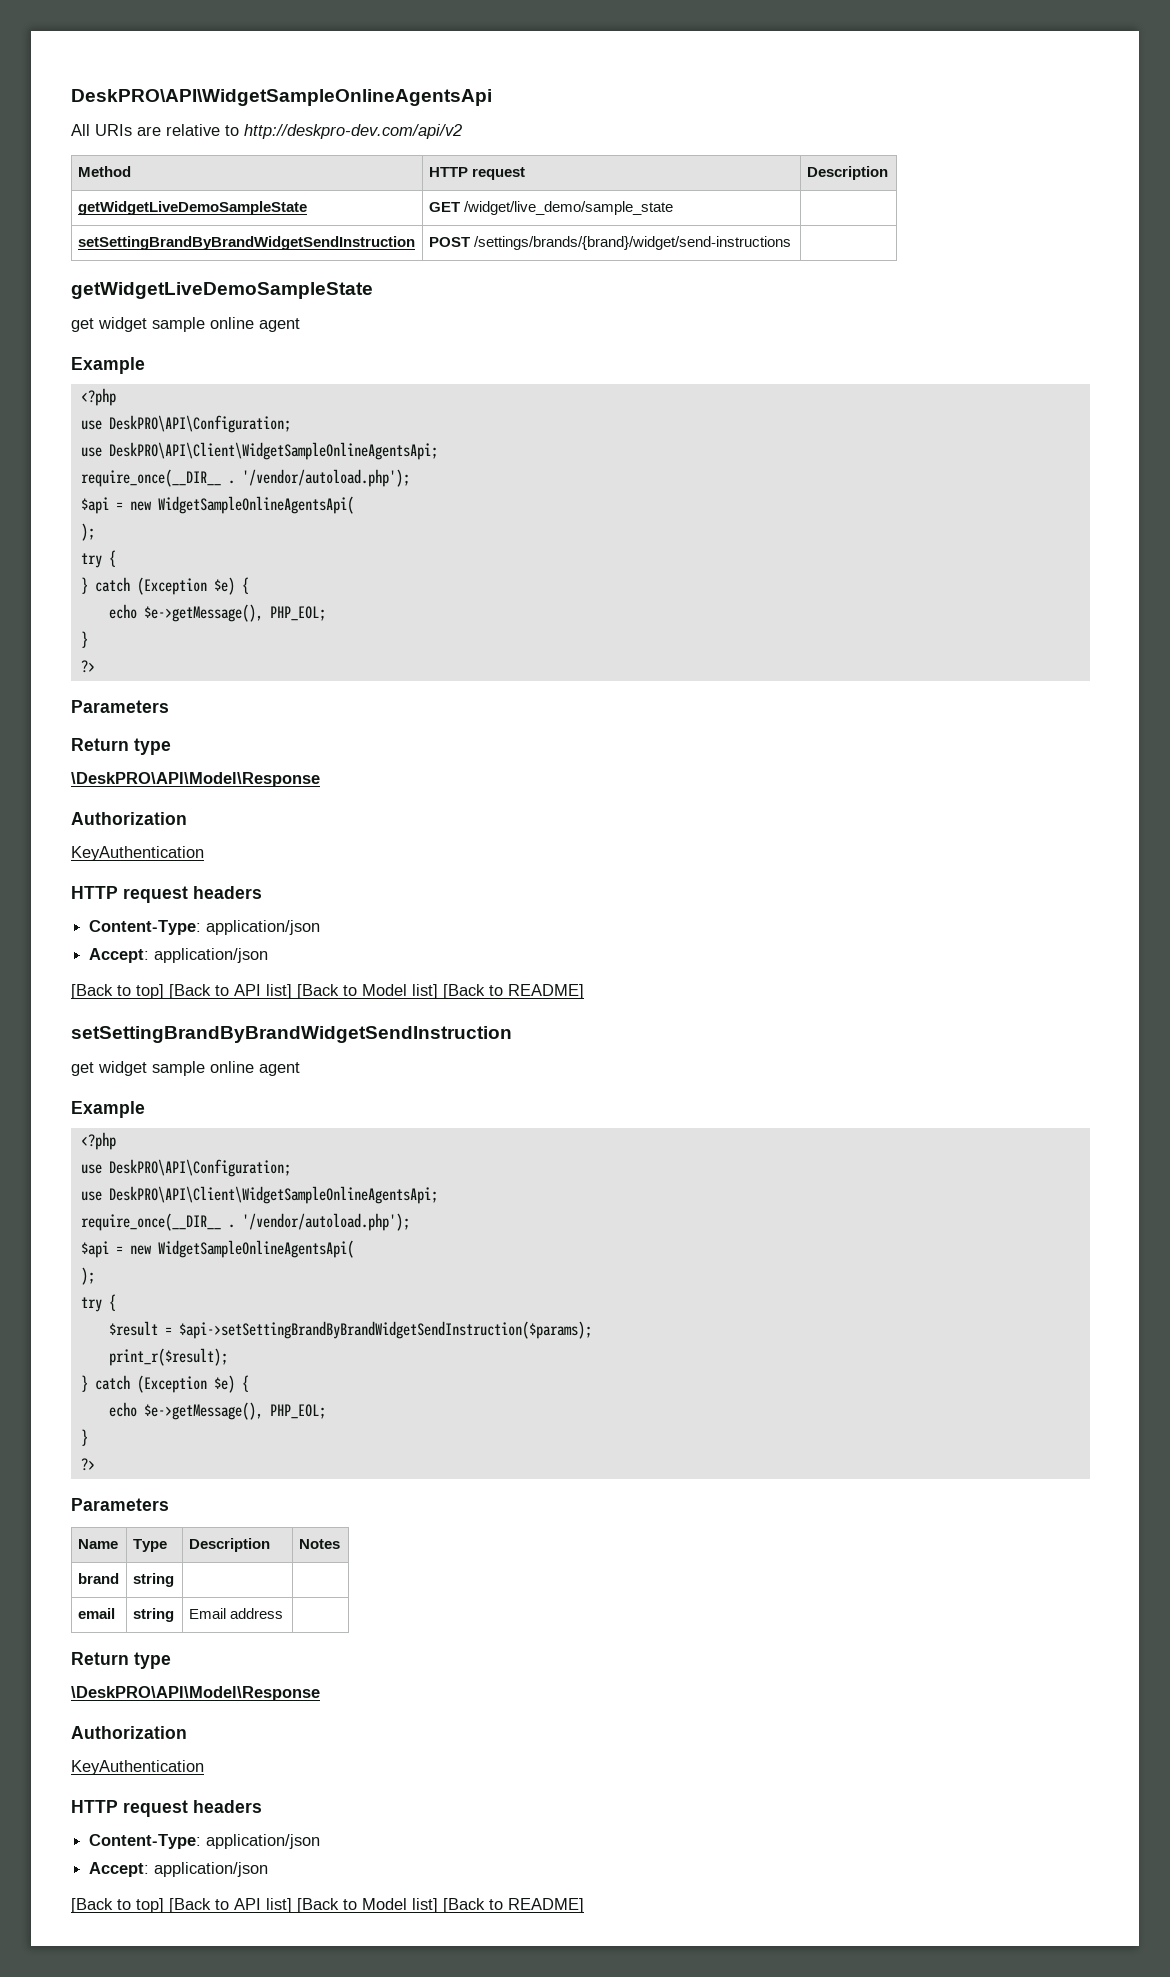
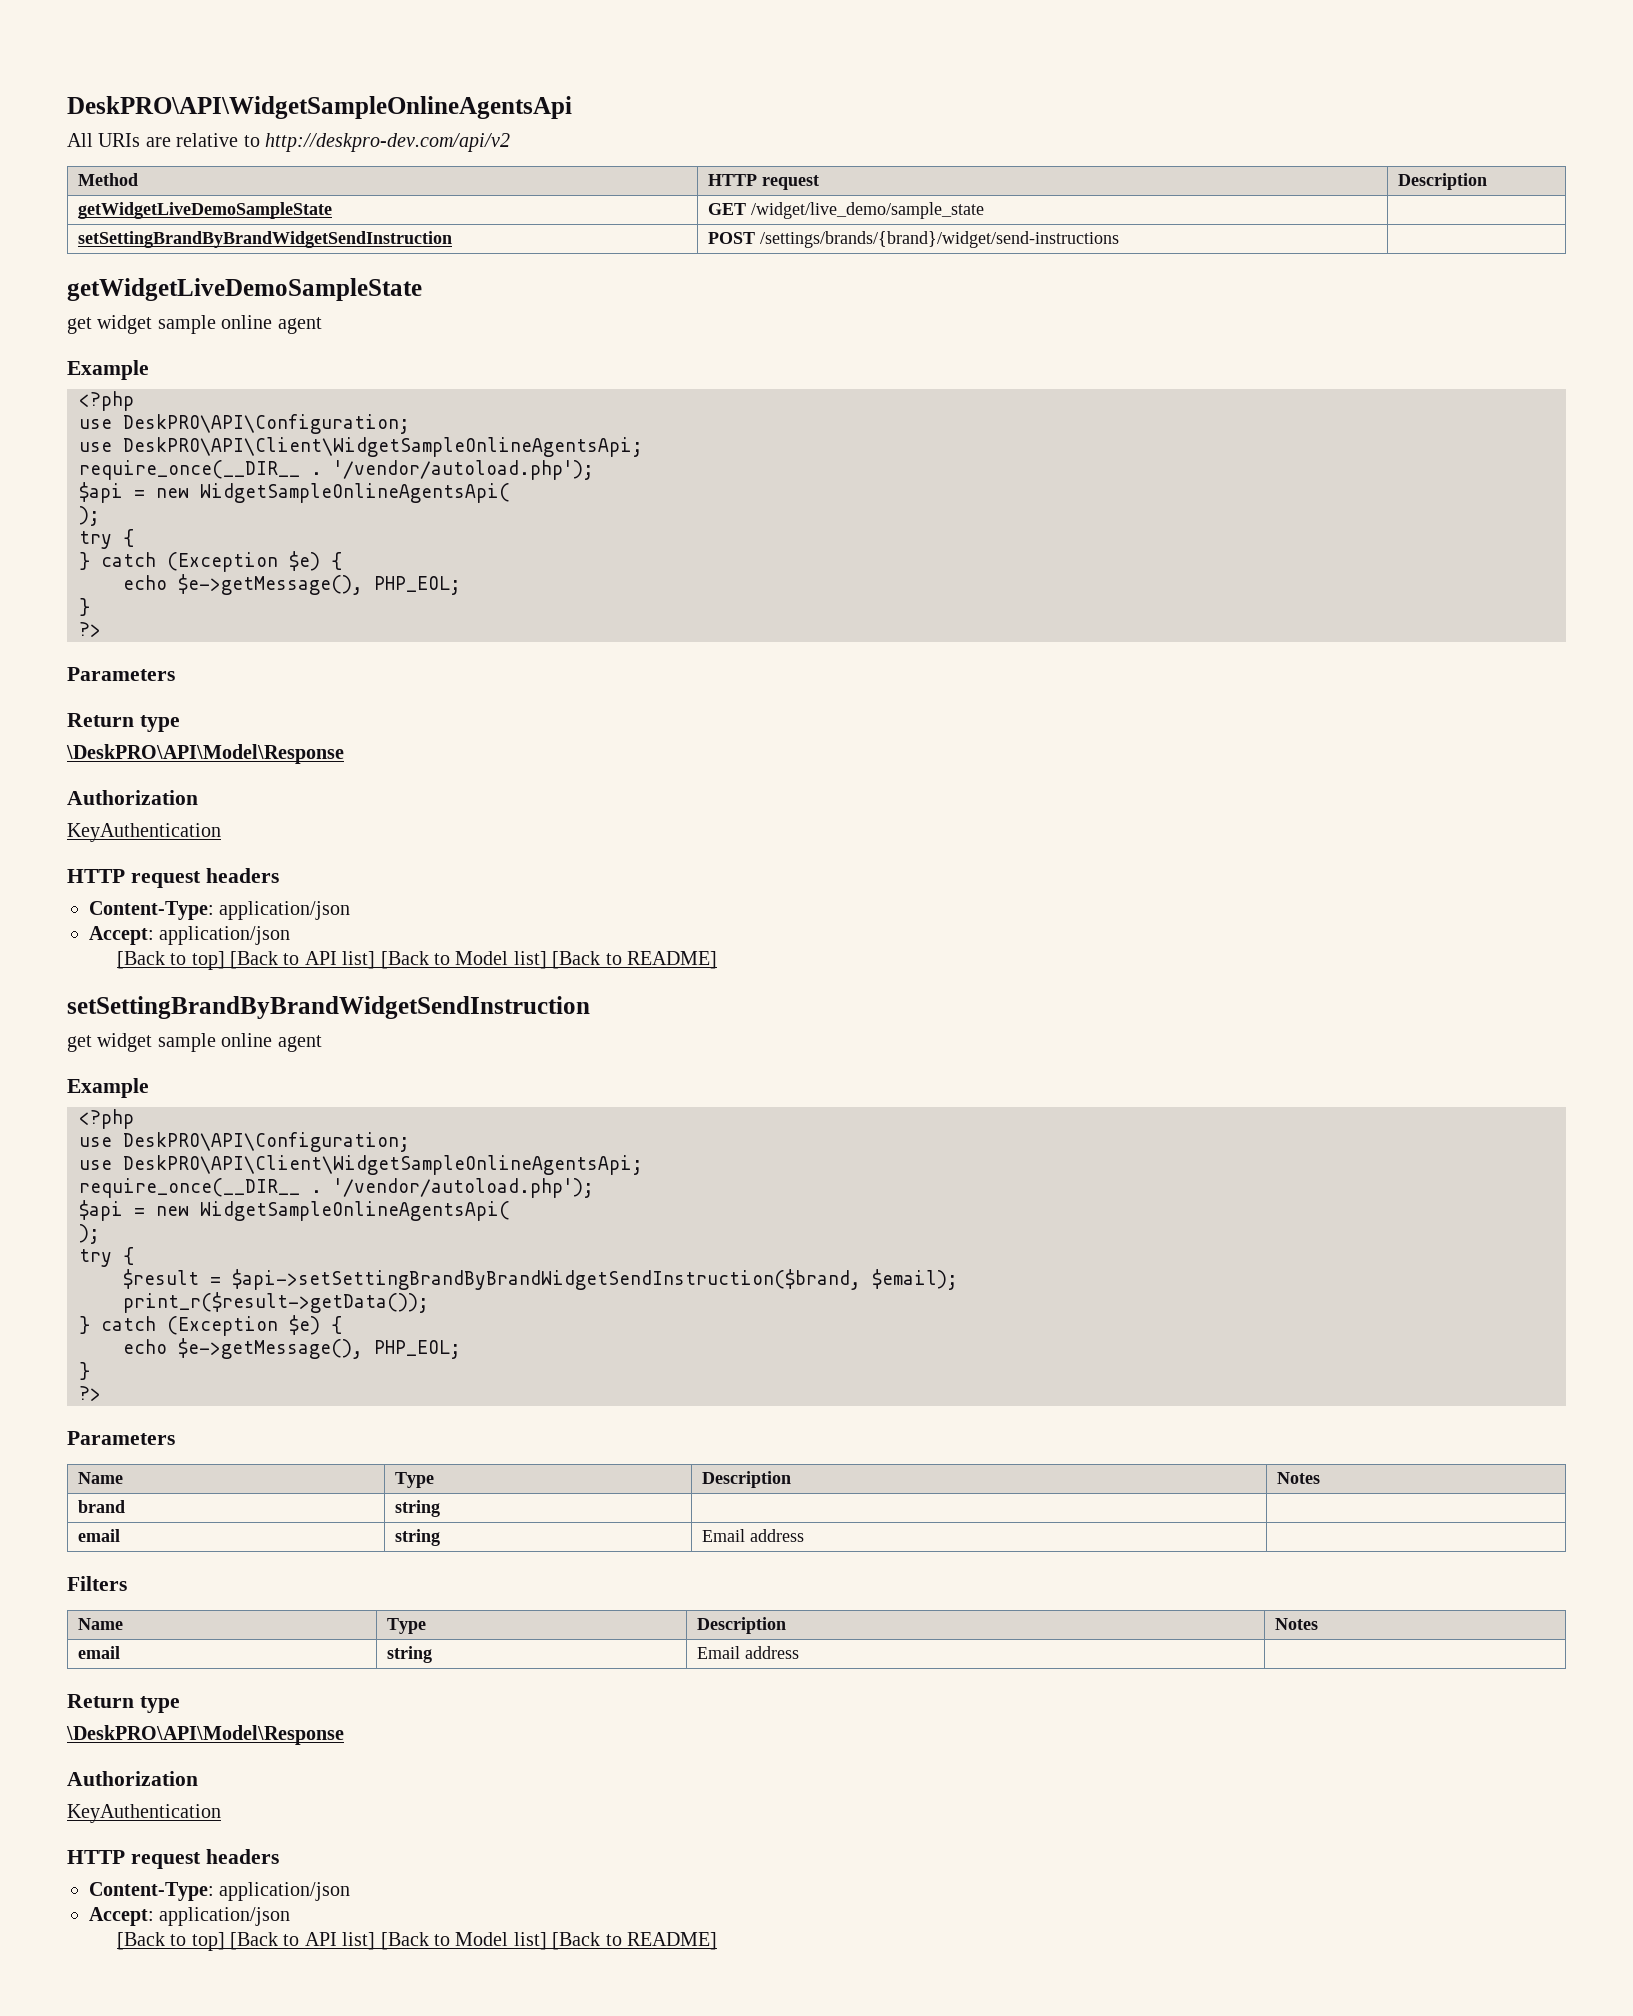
[178,1321,592,1339] [108,1348,228,1366] $api->setSettingBrandByBrandWidgetSendInstruction($params); // print_r($result); -> [232,1269,958,1290] [123,1292,429,1313] $api->setSettingBrandByBrandWidgetSendInstruction($brand, $email); // print_r($result->getData());
(283, 1613) none -> [67,1576,127,1591] [77,1618,123,1630] [386,1618,426,1634] [696,1617,786,1634] [1274,1618,1318,1630] [77,1646,120,1659] [386,1646,432,1663] [696,1646,799,1659] // Filters // Name | Type | Description | Notes // email | string | Email address |

